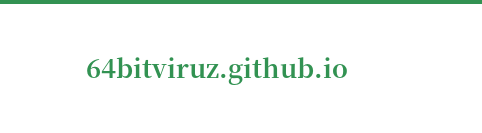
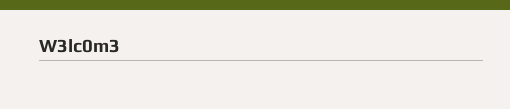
[86,57,348,85] 64bitviruz.github.io -> [39,39,120,53] W3lc0m3

